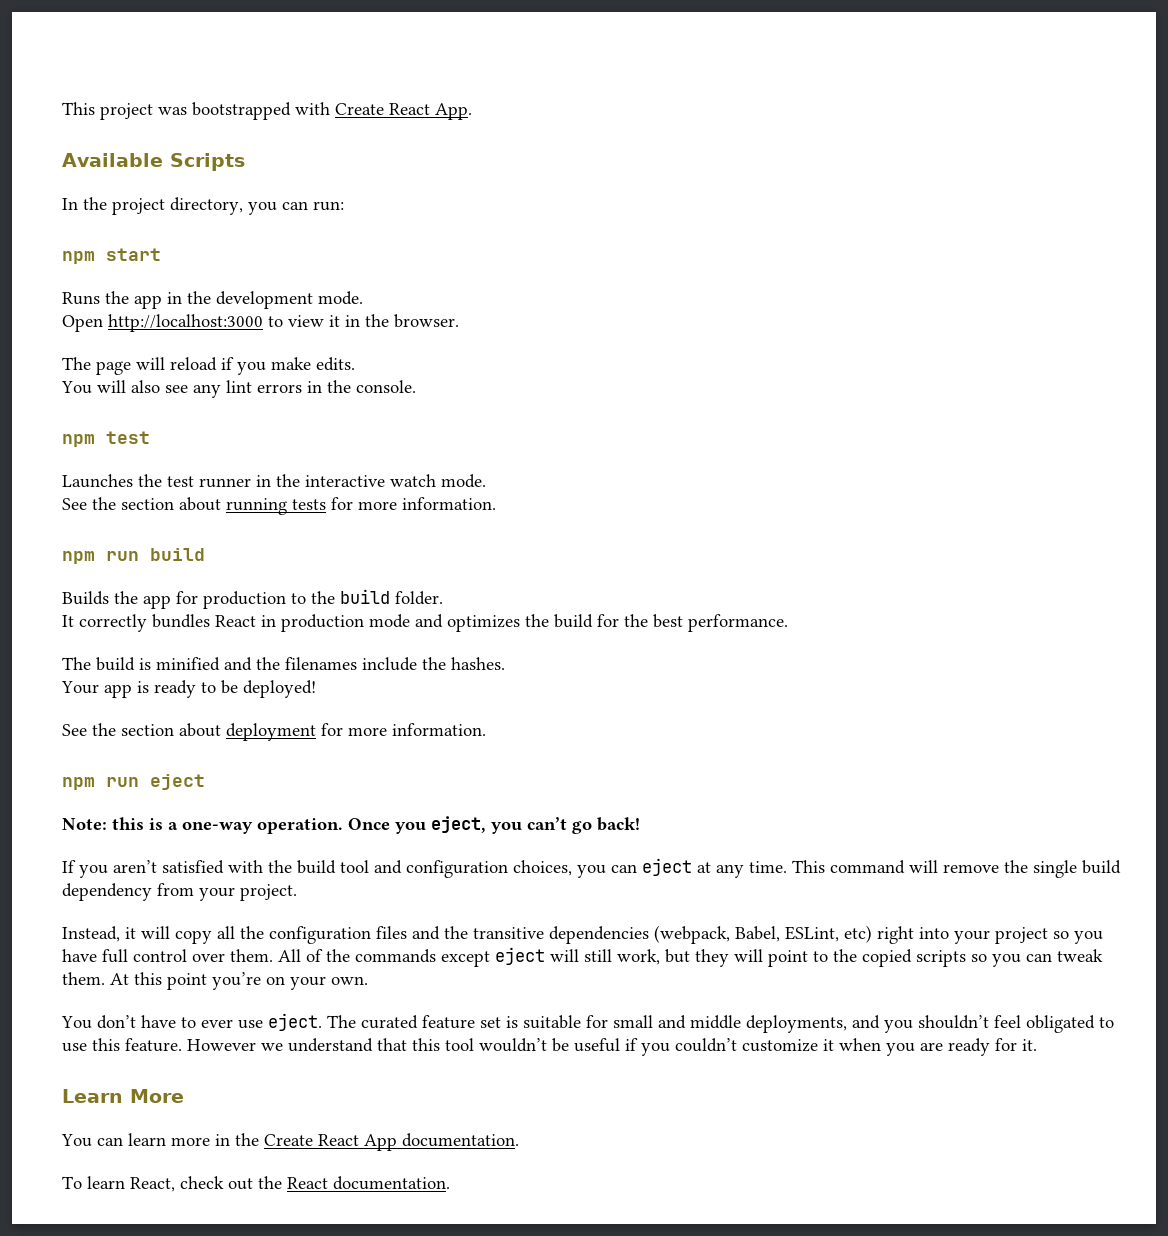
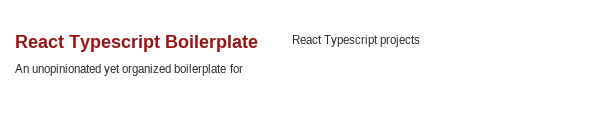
[62,102,472,120] [62,153,245,171] [62,197,344,215] [62,248,161,264] [62,291,363,309] [62,314,459,332] [62,357,355,375] [61,380,416,398] [62,431,150,447] [62,474,486,488] [62,497,496,515] [62,548,205,564] [62,589,443,609] [62,614,788,632] [62,657,505,671] [61,680,316,698] [62,723,486,741] [62,774,205,790] [62,816,640,834] [62,858,1121,878] [62,883,297,901] [62,925,1103,944] [62,947,1103,967] [62,972,368,990] [61,1013,1114,1033] [62,1038,1037,1056] [62,1089,184,1103] [61,1133,519,1151] [62,1176,450,1192] This project was bootstrapped with Create React App. // Available Scripts // In the project directory, you can run: // npm start // Runs the app in the development mode. // Open http://localhost:3000 to view it in the browser. // The page will reload if you make edits. // You will also see any lint errors in the console. // npm test // Launches the test runner in the interactive watch mode. // See the section about running tests for more information. // npm run build // Builds the app for production to the build folder. // It correctly bundles React in production mode and optimizes the build for the best performance. // The build is minified and the filenames include the hashes. // Your app is ready to be deployed! // See the section about deployment for more information. // npm run eject // Note: this is a one-way operation. Once you eject, you can’t go back! // If you aren’t satisfied with the build tool and configuration choices, you can eject at any time. This command will remove the single build dependency from your project. // Instead, it will copy all the configuration files and the transitive dependencies (webpack, Babel, ESLint, etc) right into your project so you have full control over them. All of the commands except eject will still work, but they will point to the copied scripts so you can tweak them. At this point you’re on your own. // You don’t have to ever use eject. The curated feature set is suitable for small and middle deployments, and you shouldn’t feel obligated to use this feature. However we understand that this tool wouldn’t be useful if you couldn’t customize it when you are ready for it. // Learn More // You can learn more in the Create React App documentation. // To learn React, check out the React documentation. -> [15,35,258,52] [15,64,243,76] [292,35,421,47] React Typescript Boilerplate // An unopinionated yet organized boilerplate for React Typescript projects

